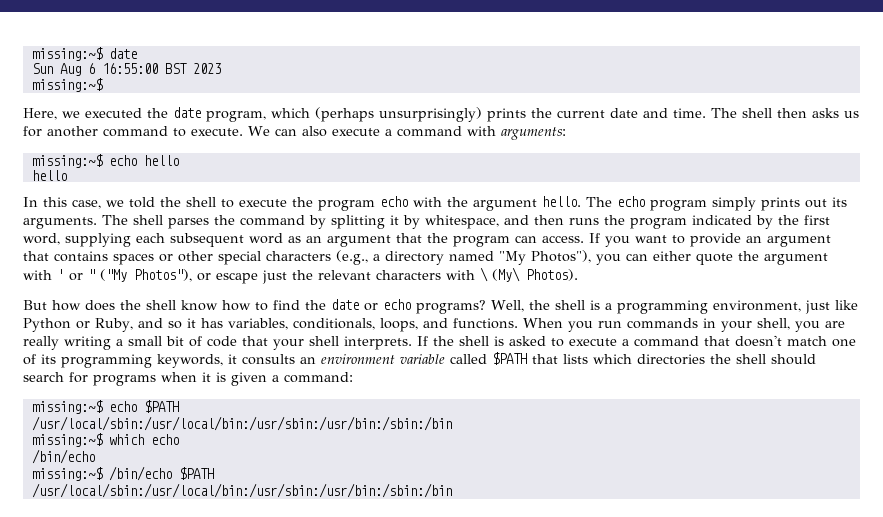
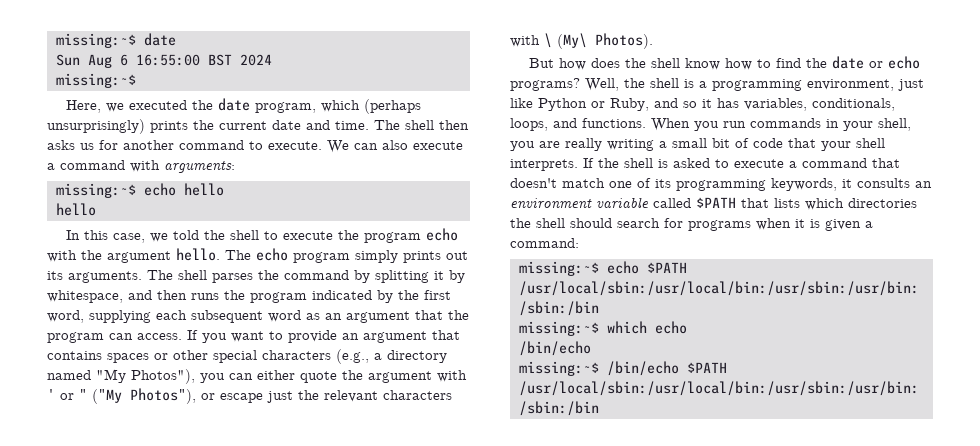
[192,63,221,74] 2023 -> [239,54,272,66] 2024

